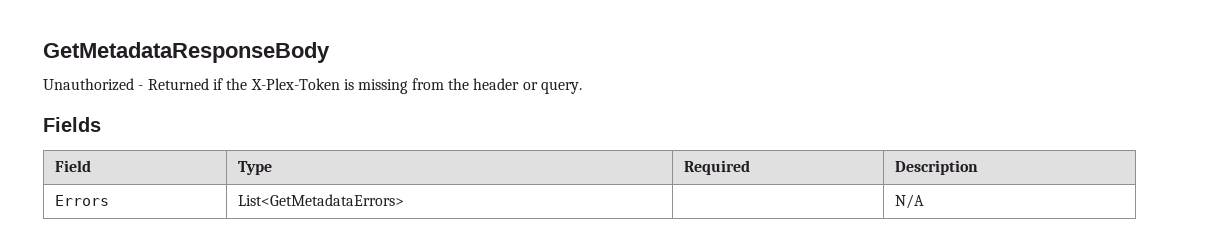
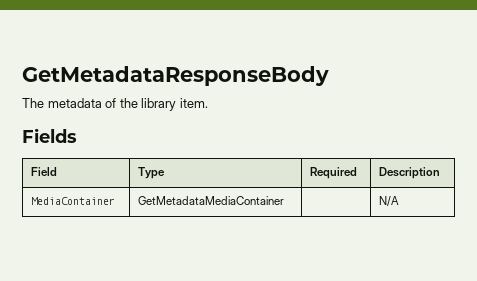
[43,78,582,94] Unauthorized - Returned if the X-Plex-Token is missing from the header or query. -> [22,98,208,111] The metadata of the library item.
[54,195,109,206] [237,194,404,206] Errors | List<GetMetadataErrors> -> [31,197,116,205] [138,196,285,205] MediaContainer | GetMetadataMediaContainer

